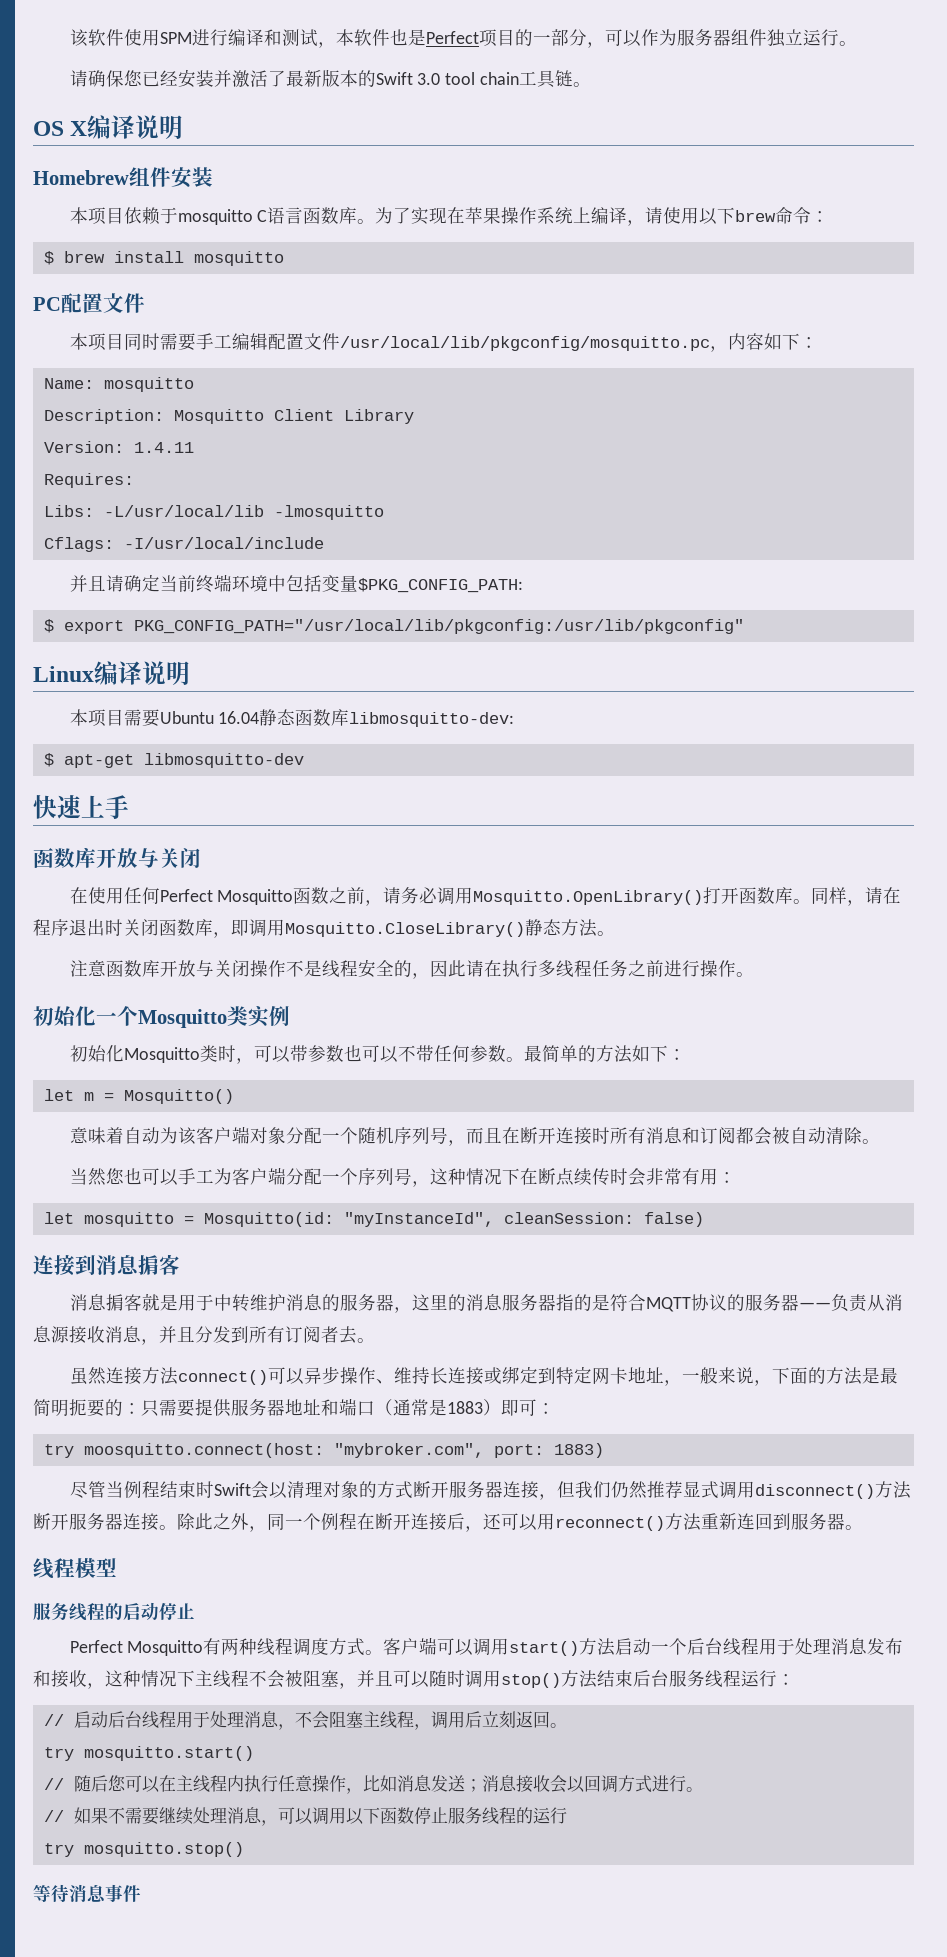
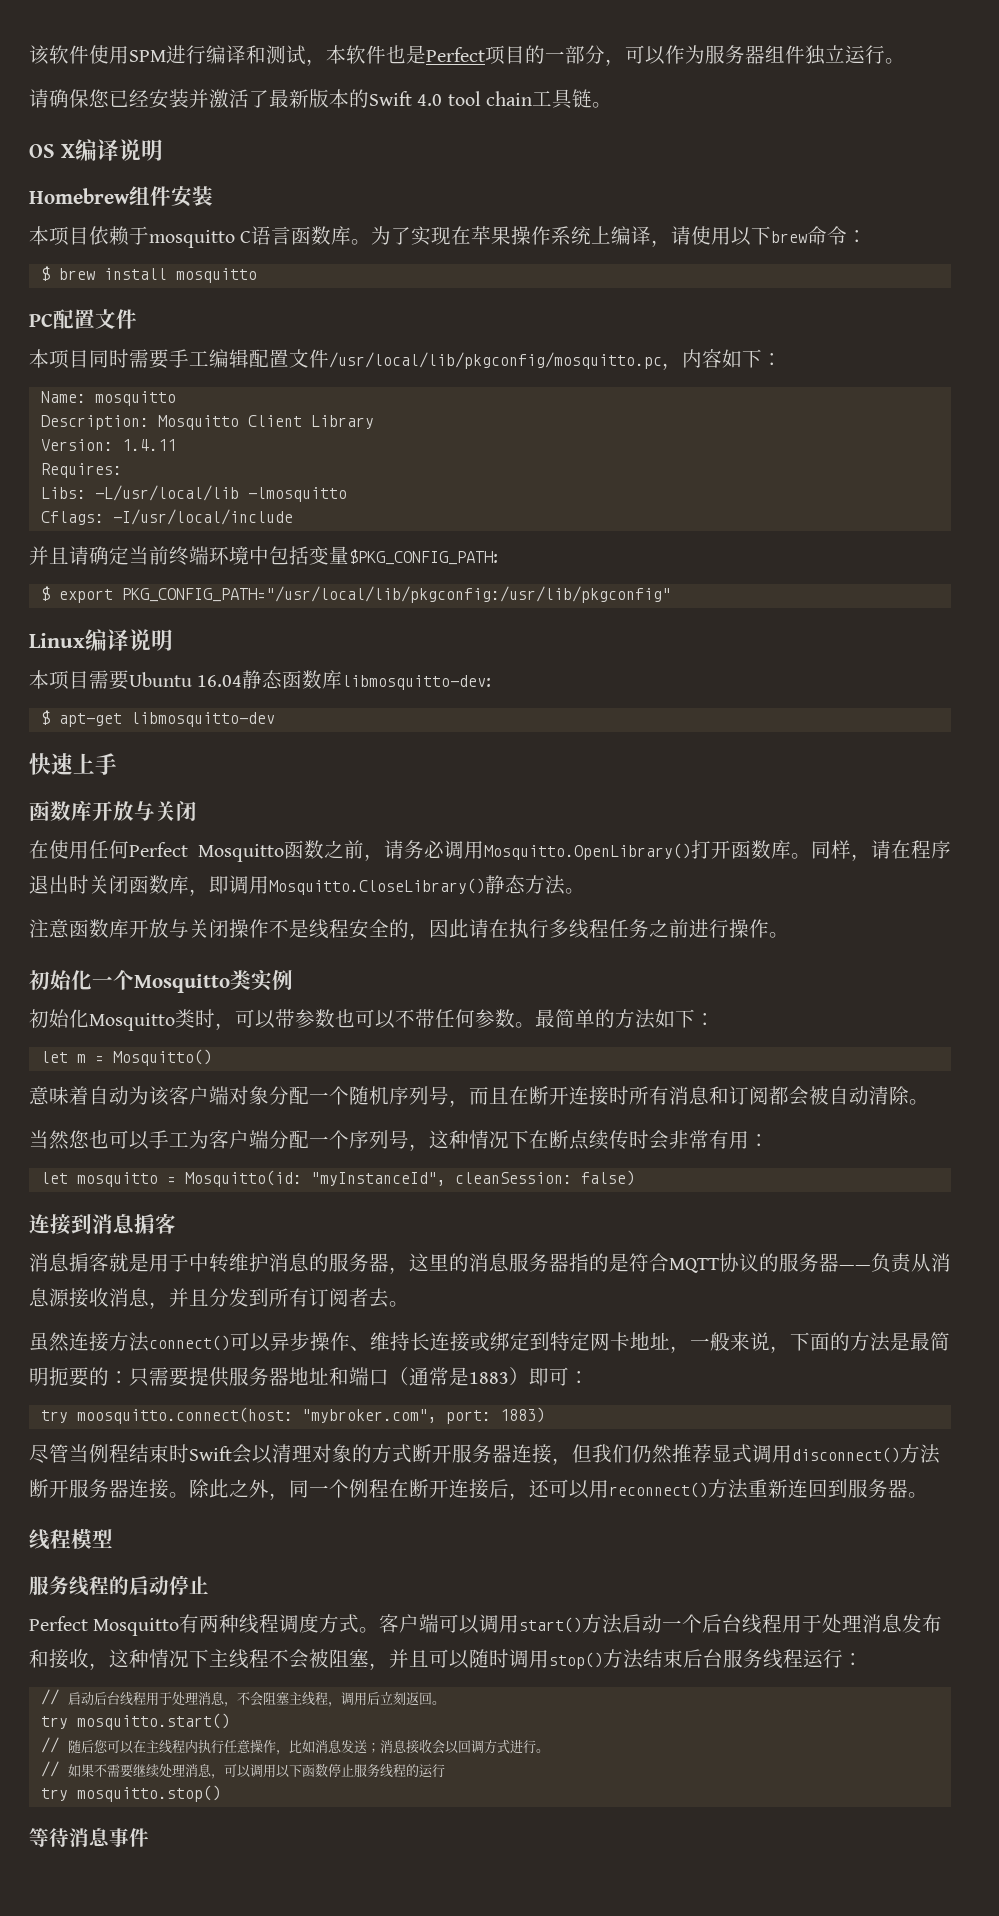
[417,73,441,85] 3.0 -> [417,94,443,106] 4.0

